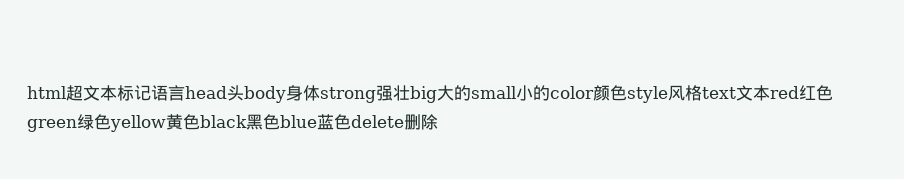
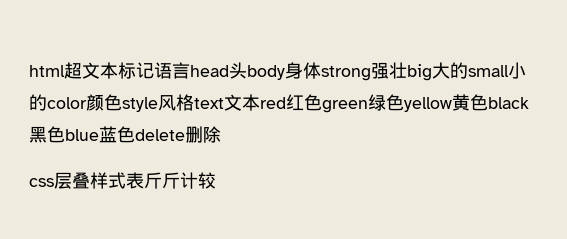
(438, 122) none -> [29,172,216,189] // css层叠样式表斤斤计较

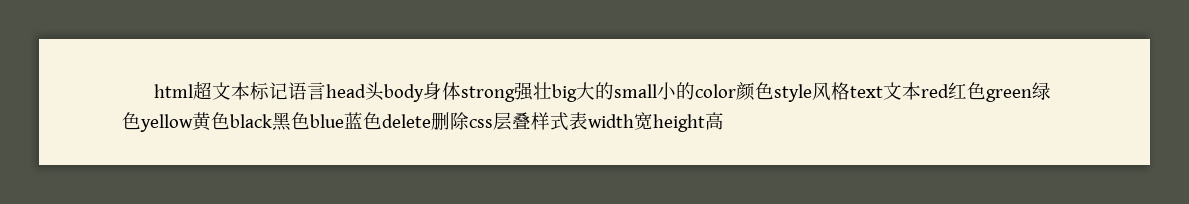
(221, 134) // -> (469, 121) none
[144,172,216,189] 斤斤计较 -> [588,112,724,132] width宽height高

